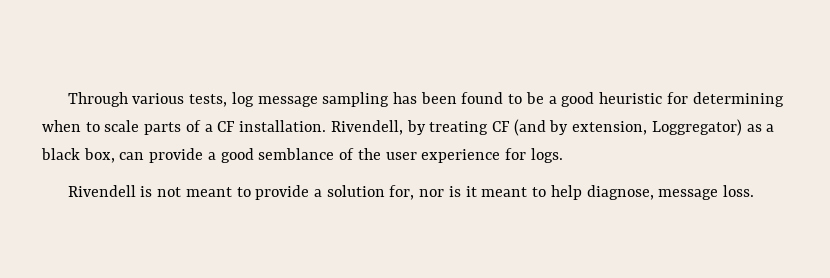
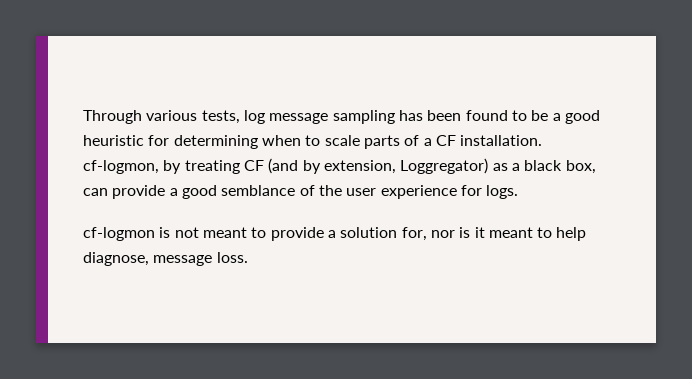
[330,120,403,135] Rivendell, -> [83,160,159,174] cf-logmon,
[67,185,136,197] Rivendell -> [83,227,155,241] cf-logmon

